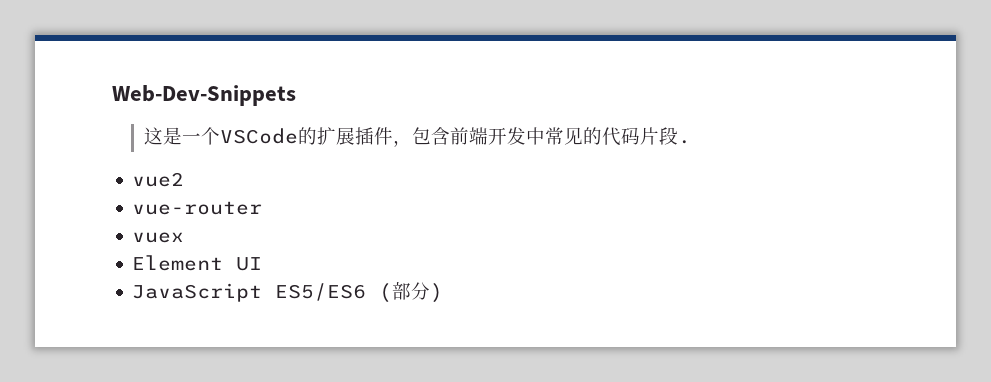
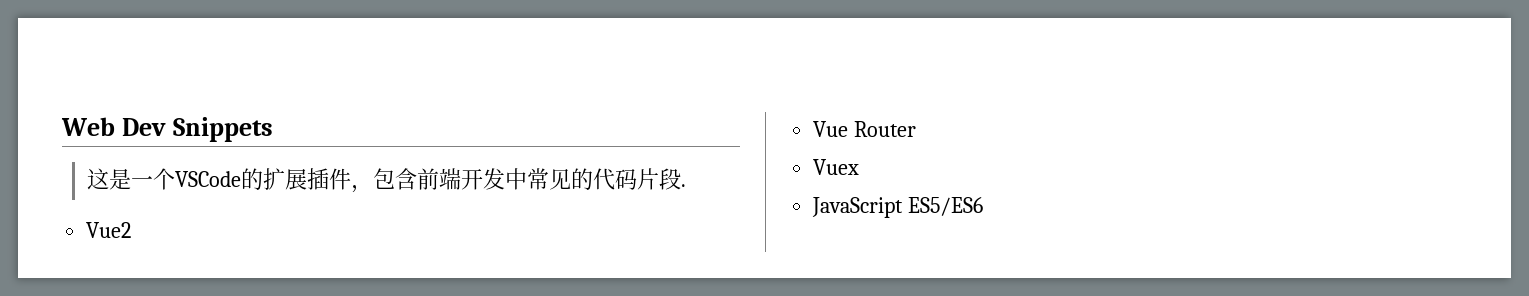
[112,85,296,106] Web-Dev-Snippets -> [61,117,273,142] Web Dev Snippets
[132,172,185,187] [132,201,263,215] [132,232,185,243] [132,255,263,271] vue2 // vue-router // vuex // Element UI -> [86,222,132,238] [813,121,917,137] [813,159,860,175] Vue2 // Vue Router // Vuex
[379,282,444,303] (部分) -> (984, 206) none

